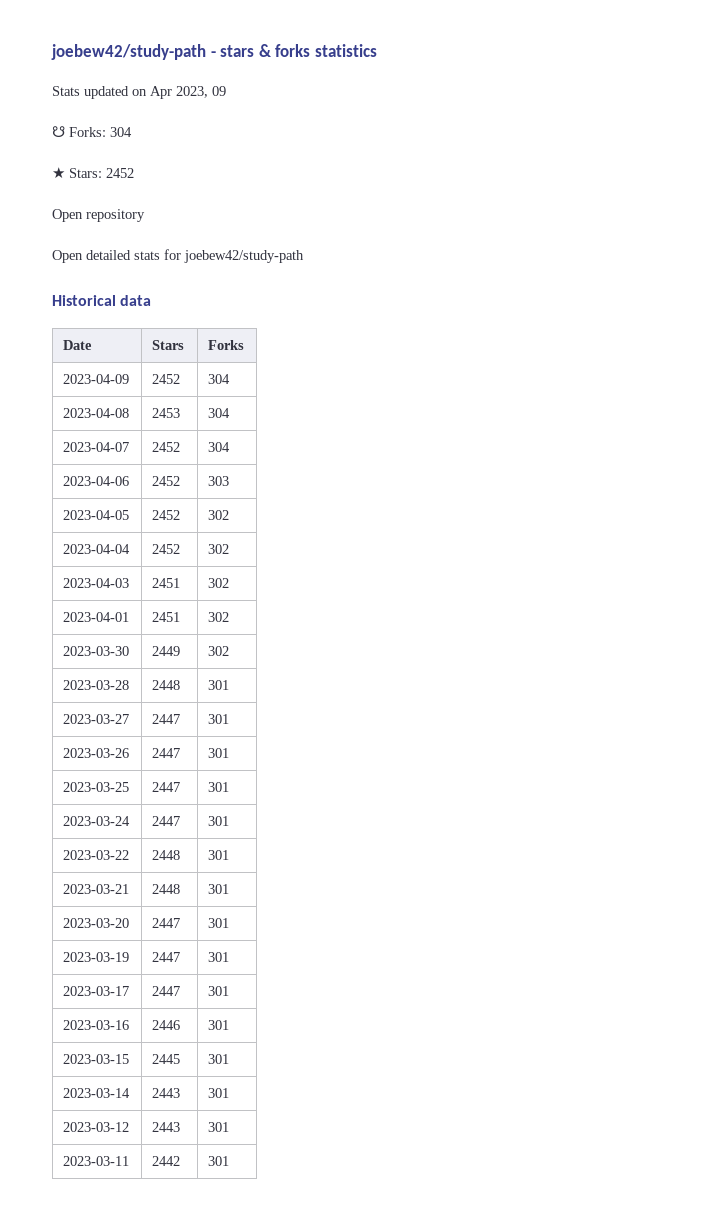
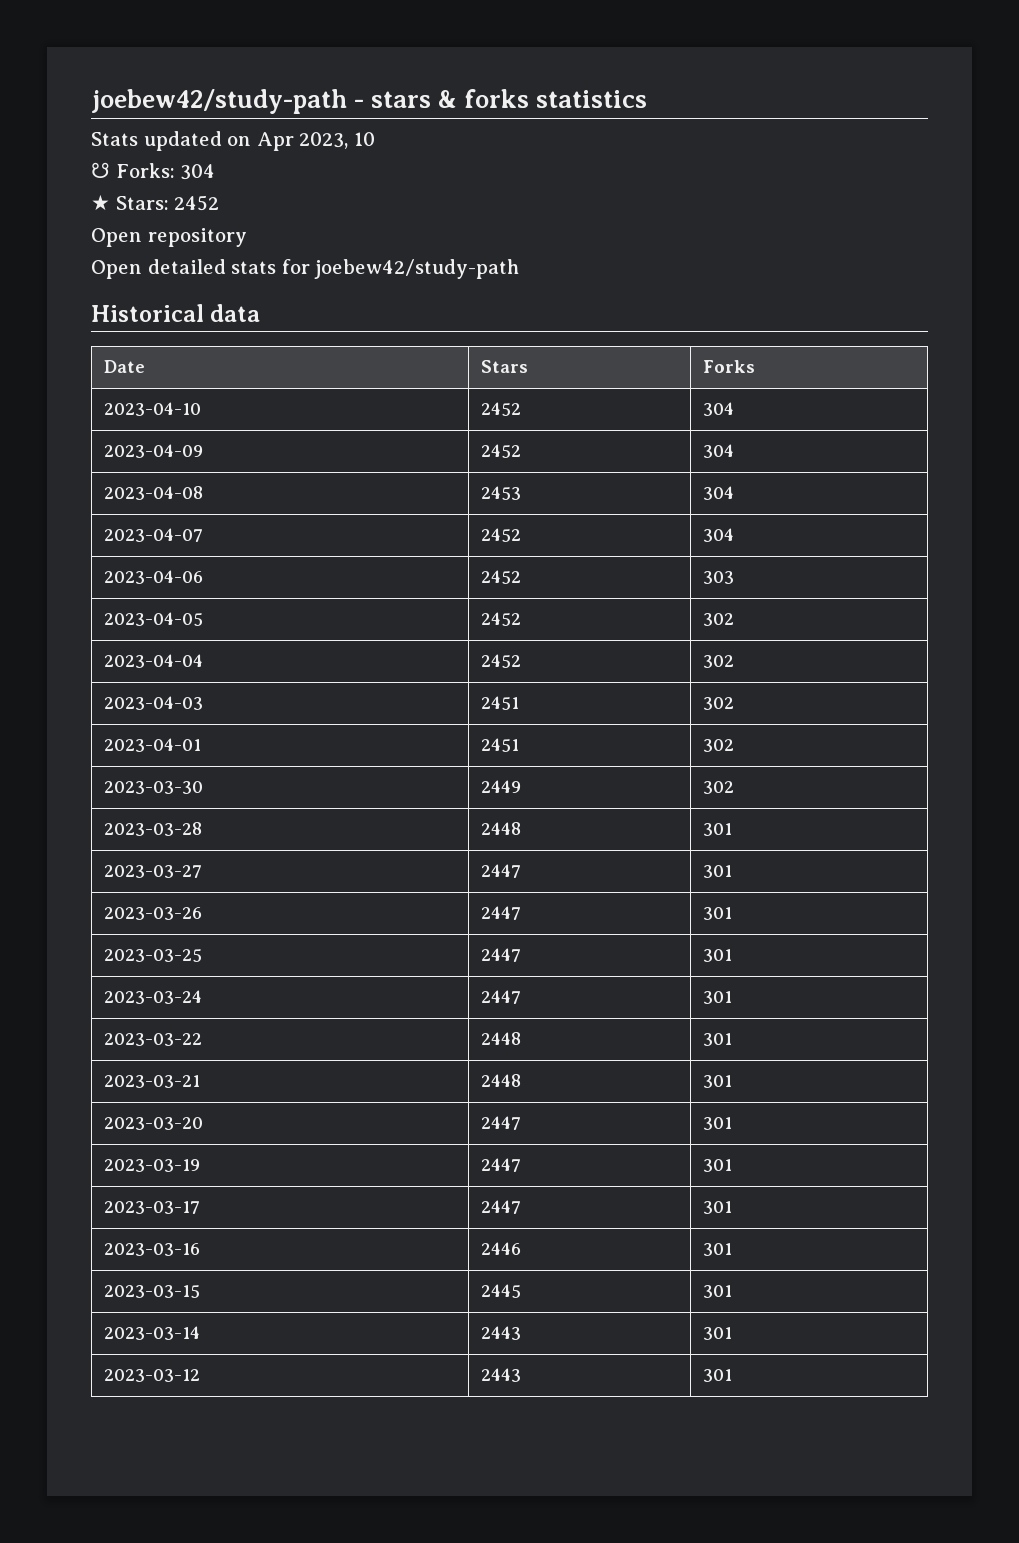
[212,86,226,96] 09 -> [353,132,375,146] 10
(245, 345) none -> [104,402,202,416] [481,402,522,416] [703,402,735,416] // 2023-04-10 | 2452 | 304
[63,1156,130,1166] [152,1156,181,1166] [208,1156,230,1166] // 2023-03-11 | 2442 | 301 -> (733, 1375) none

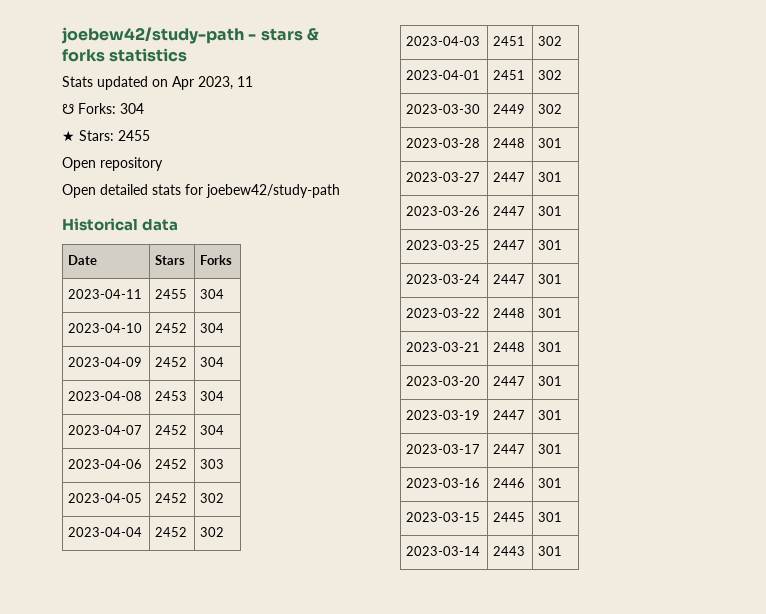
[353,132,375,146] 10 -> [237,76,253,87] 11
[174,195,220,211] 2452 -> [118,130,150,141] 2455
(756, 366) none -> [68,289,143,299] [155,289,188,299] [200,289,225,299] // 2023-04-11 | 2455 | 304
[104,1369,201,1382] [481,1368,522,1382] [703,1369,733,1382] // 2023-03-12 | 2443 | 301 -> (563, 551) none

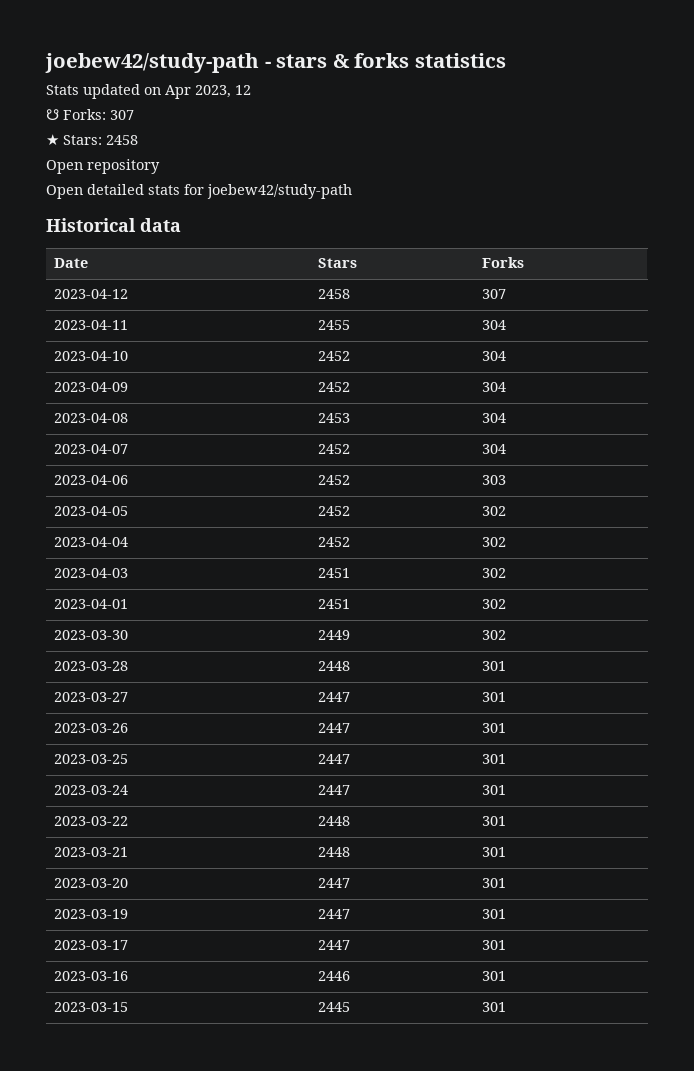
[237,76,253,87] 11 -> [235,85,251,95] 12
[120,103,144,114] 304 -> [110,110,134,120] 307
[118,130,150,141] 2455 -> [106,135,138,145] 2458
(233, 260) none -> [54,289,129,299] [318,289,351,299] [482,289,507,299] // 2023-04-12 | 2458 | 307
[406,546,481,556] [493,546,526,556] [538,546,563,556] // 2023-03-14 | 2443 | 301 -> (507, 1007) none

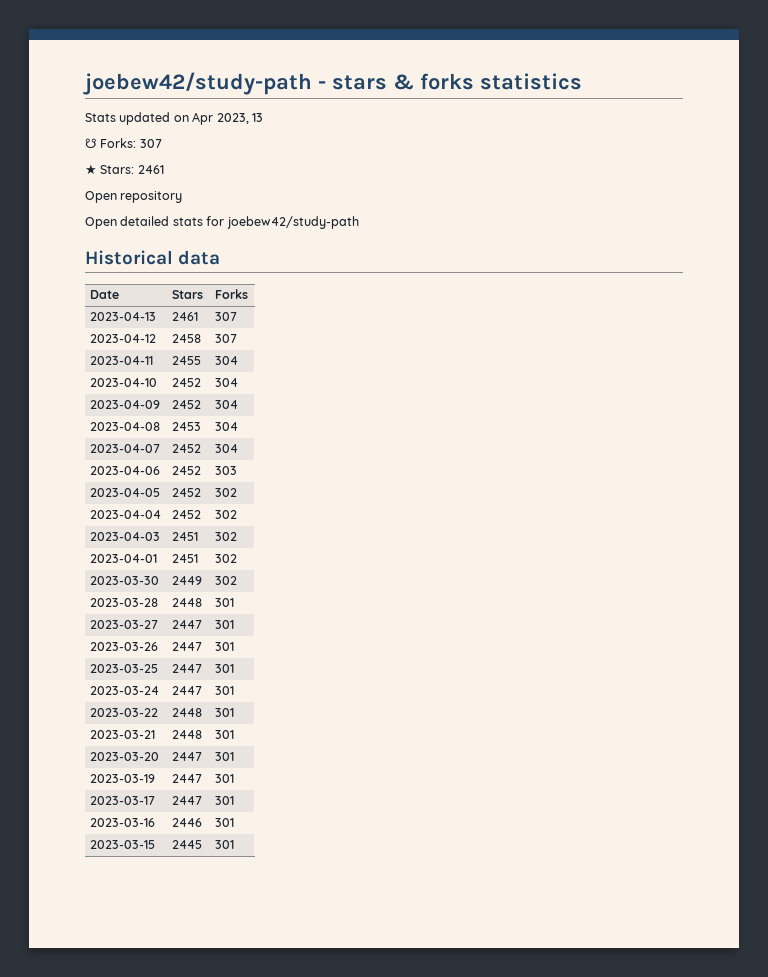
[235,85,251,95] 12 -> [251,113,263,122] 13
[106,135,138,145] 2458 -> [137,165,164,174] 2461
(525, 262) none -> [90,312,157,321] [172,312,199,321] [215,312,238,321] // 2023-04-13 | 2461 | 307

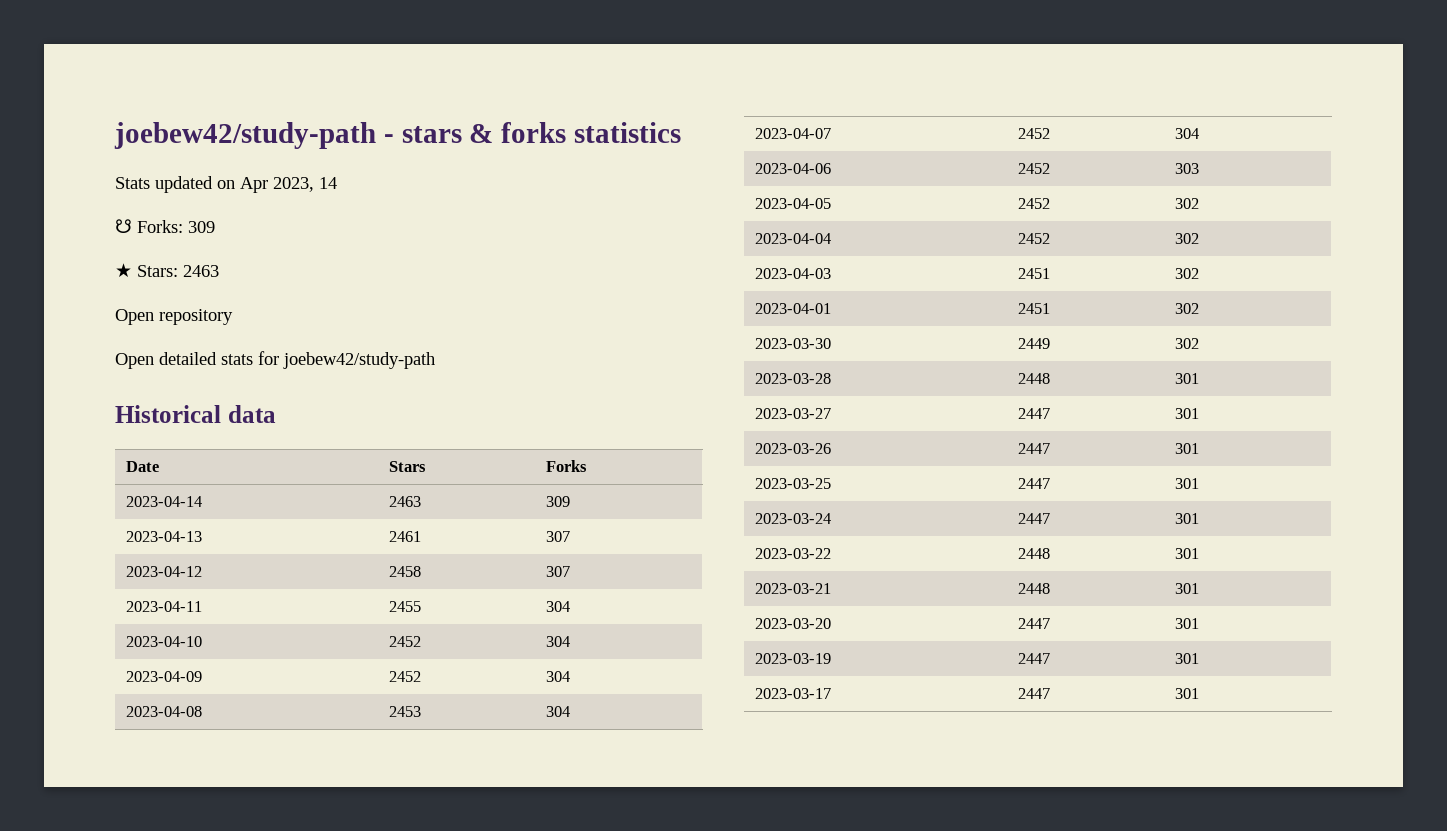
[251,113,263,122] 13 -> [319,177,337,189] 14
[139,139,162,148] 307 -> [188,221,215,233] 309
[137,165,164,174] 2461 -> [183,265,219,277] 2463
(249, 294) none -> [125,496,202,507] [388,496,421,507] [545,496,570,507] // 2023-04-14 | 2463 | 309
[90,818,156,827] [172,818,203,827] [215,818,235,827] [90,840,156,849] [172,840,203,849] [215,840,235,849] // 2023-03-16 | 2446 | 301 // 2023-03-15 | 2445 | 301 -> (1199, 693) none

